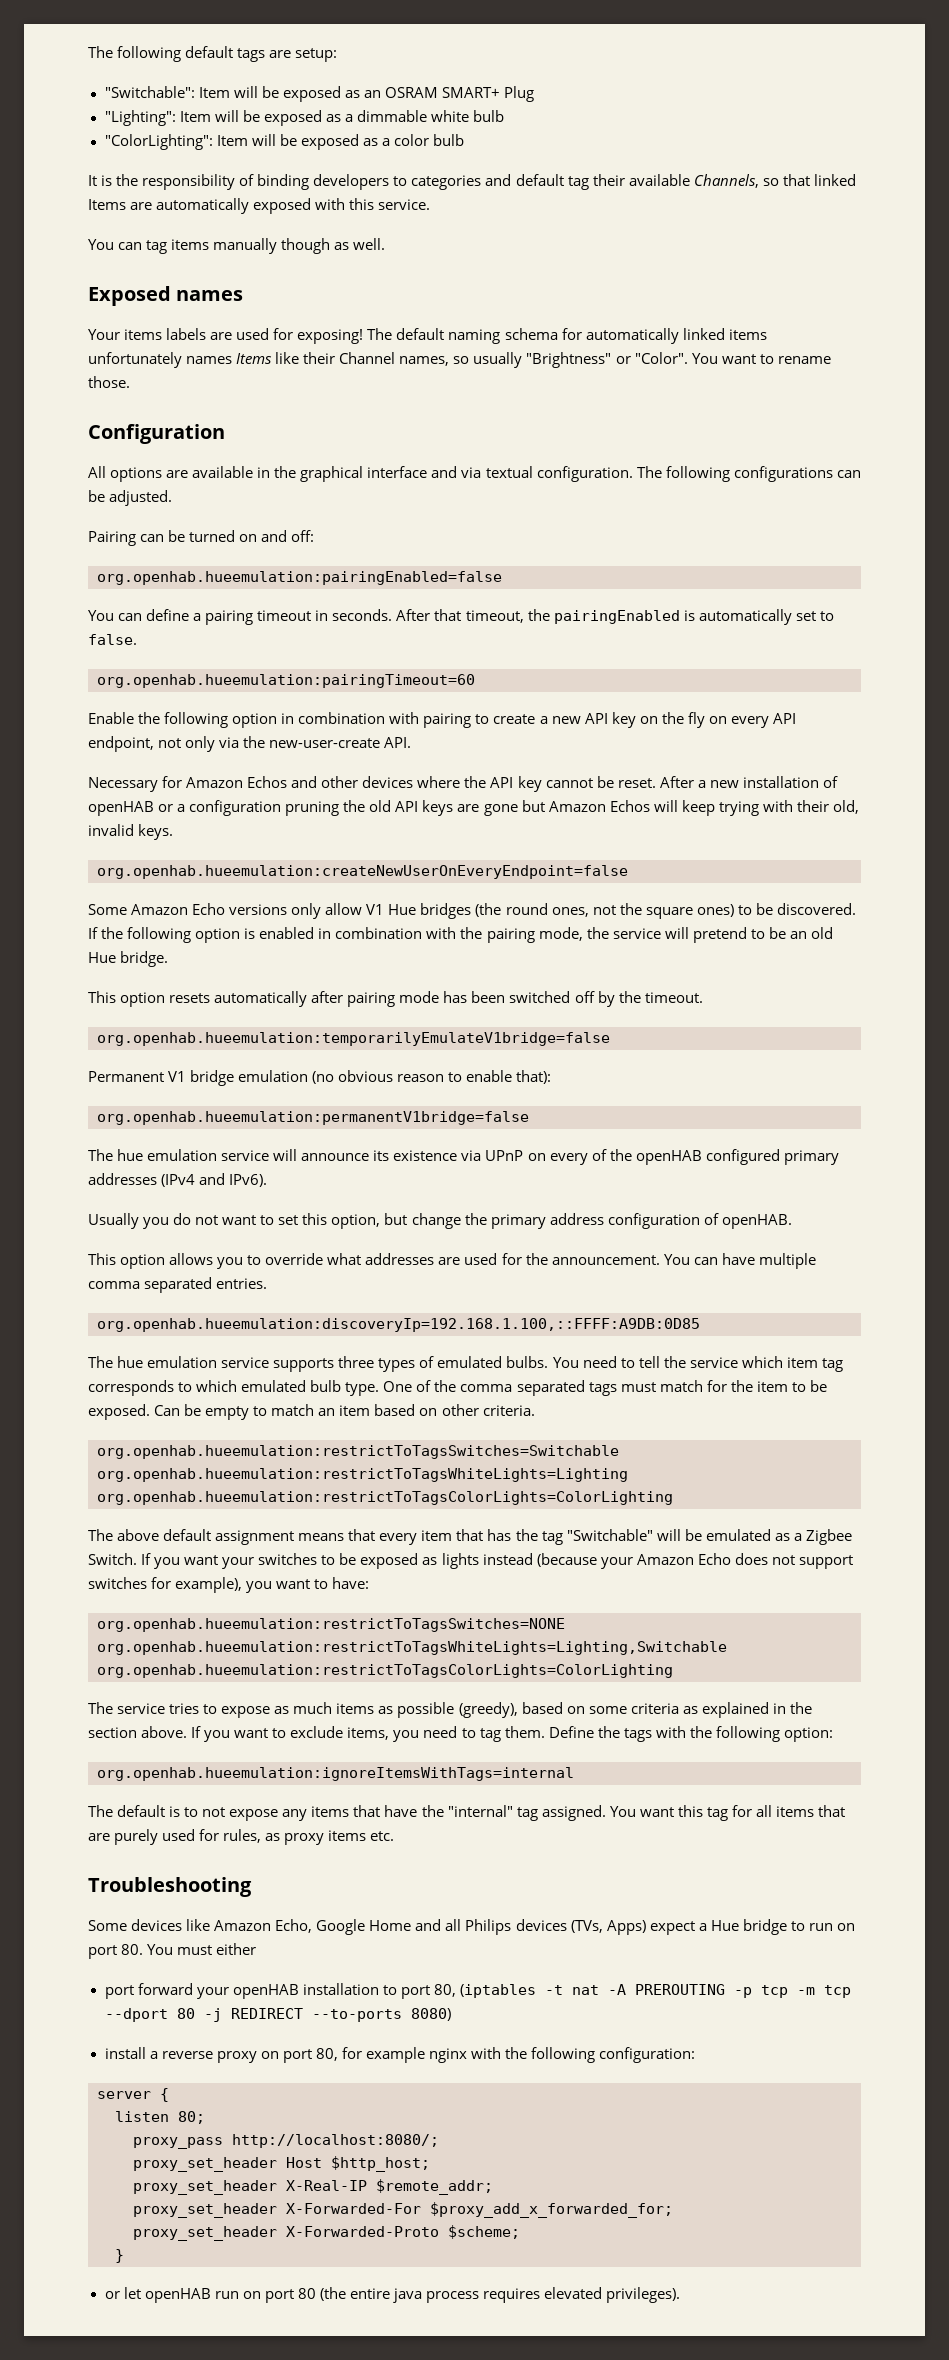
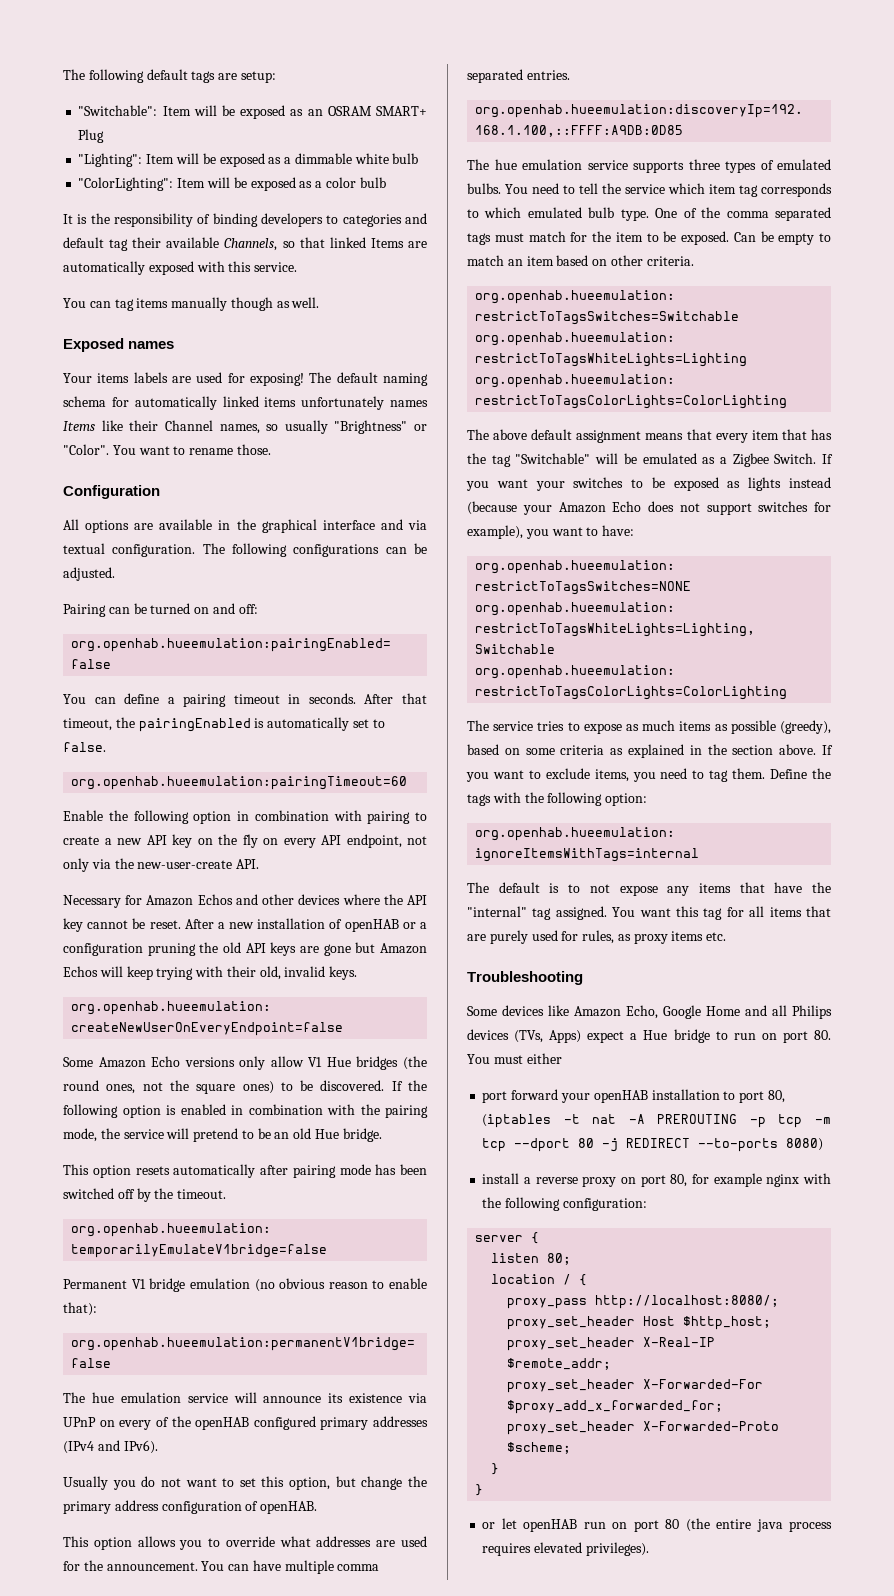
(205, 2117) none -> [491,1274,588,1286] // location / {
(124, 2256) none -> [475,1484,484,1496] // }

